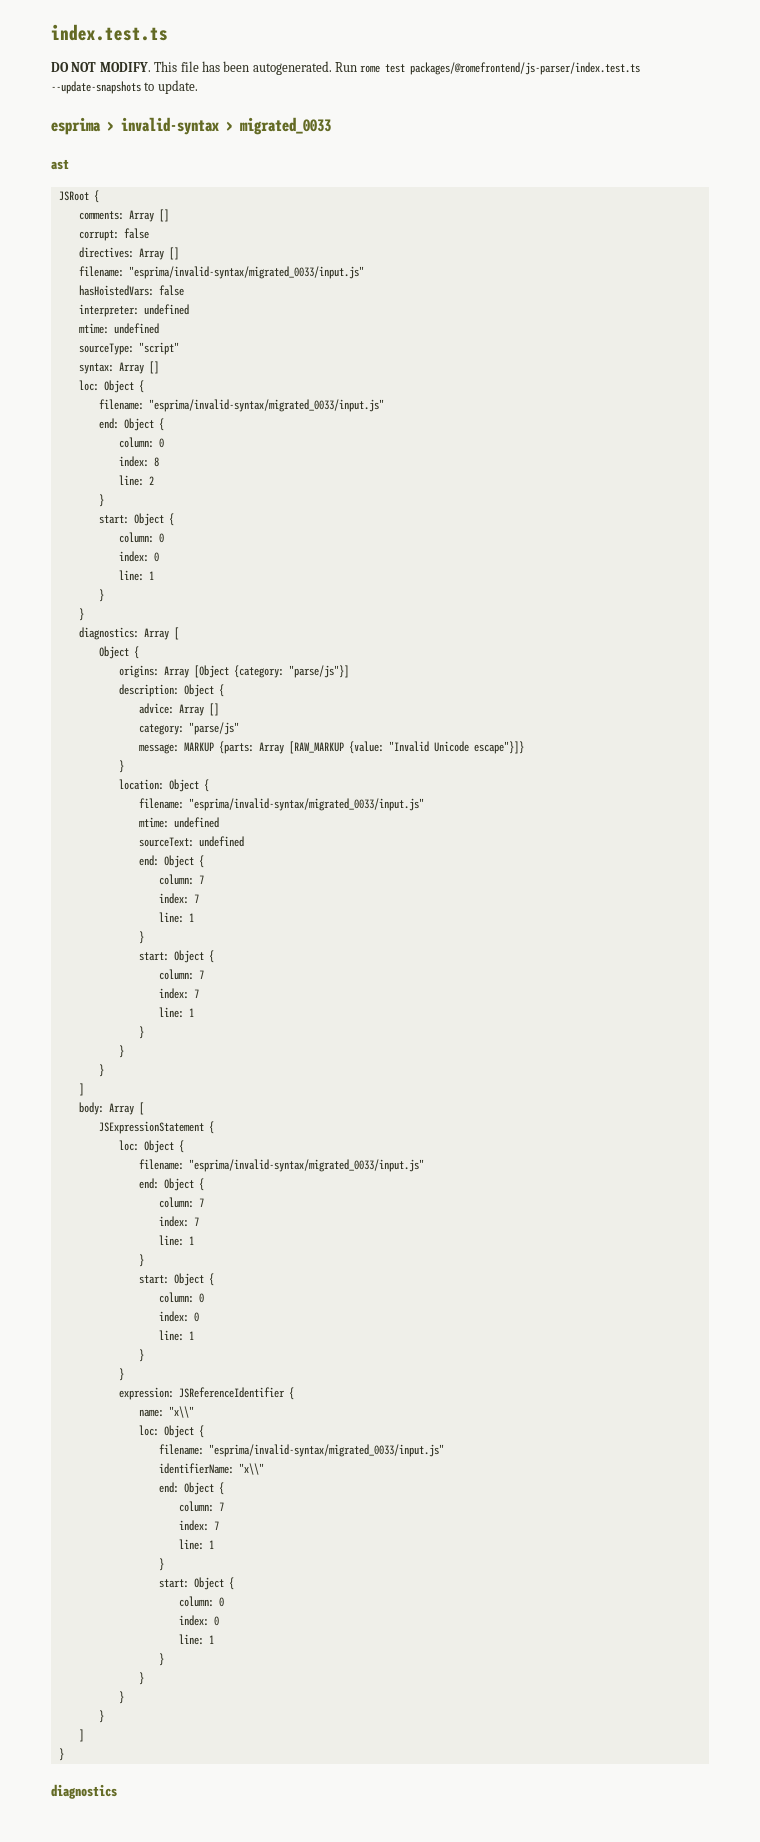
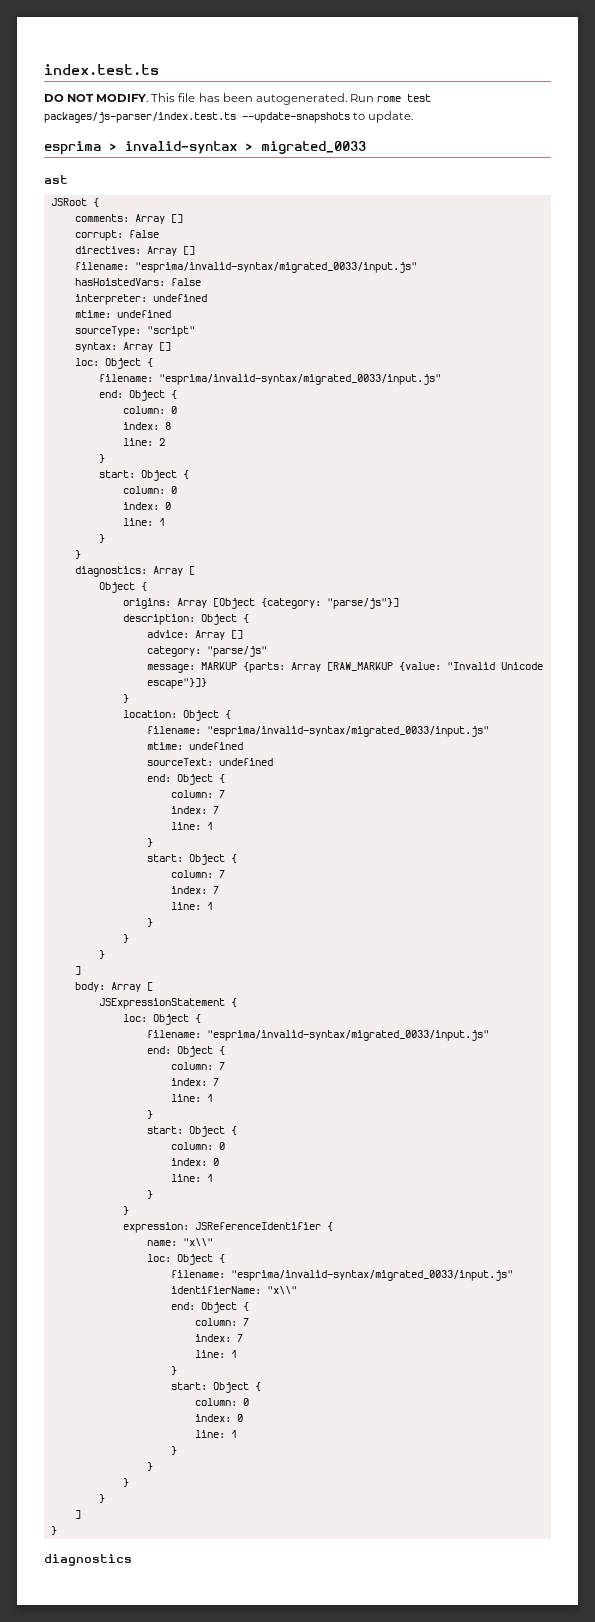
[410,62,641,75] packages/@romefrontend/js-parser/index.test.ts -> [44,112,236,123] packages/js-parser/index.test.ts

